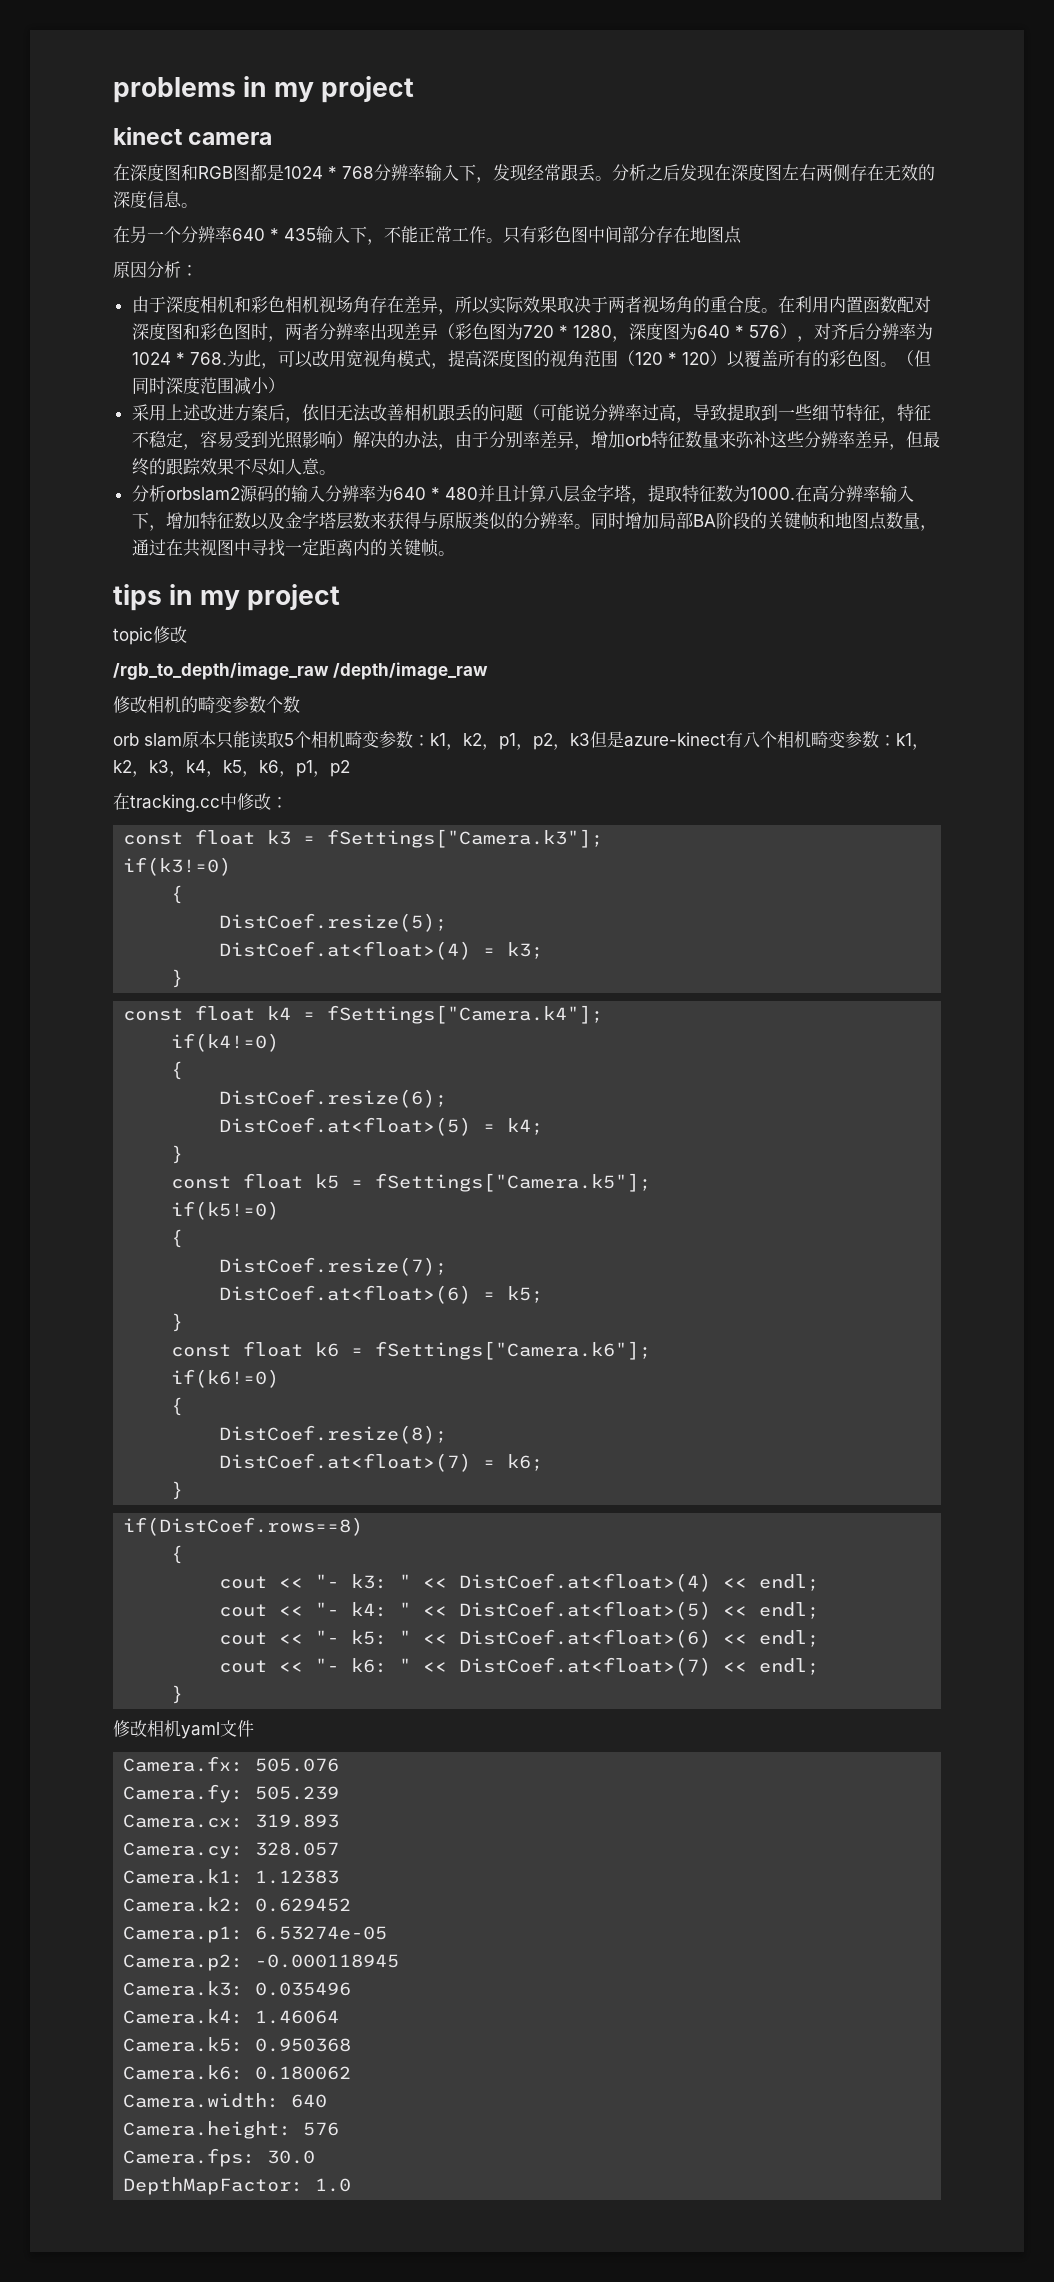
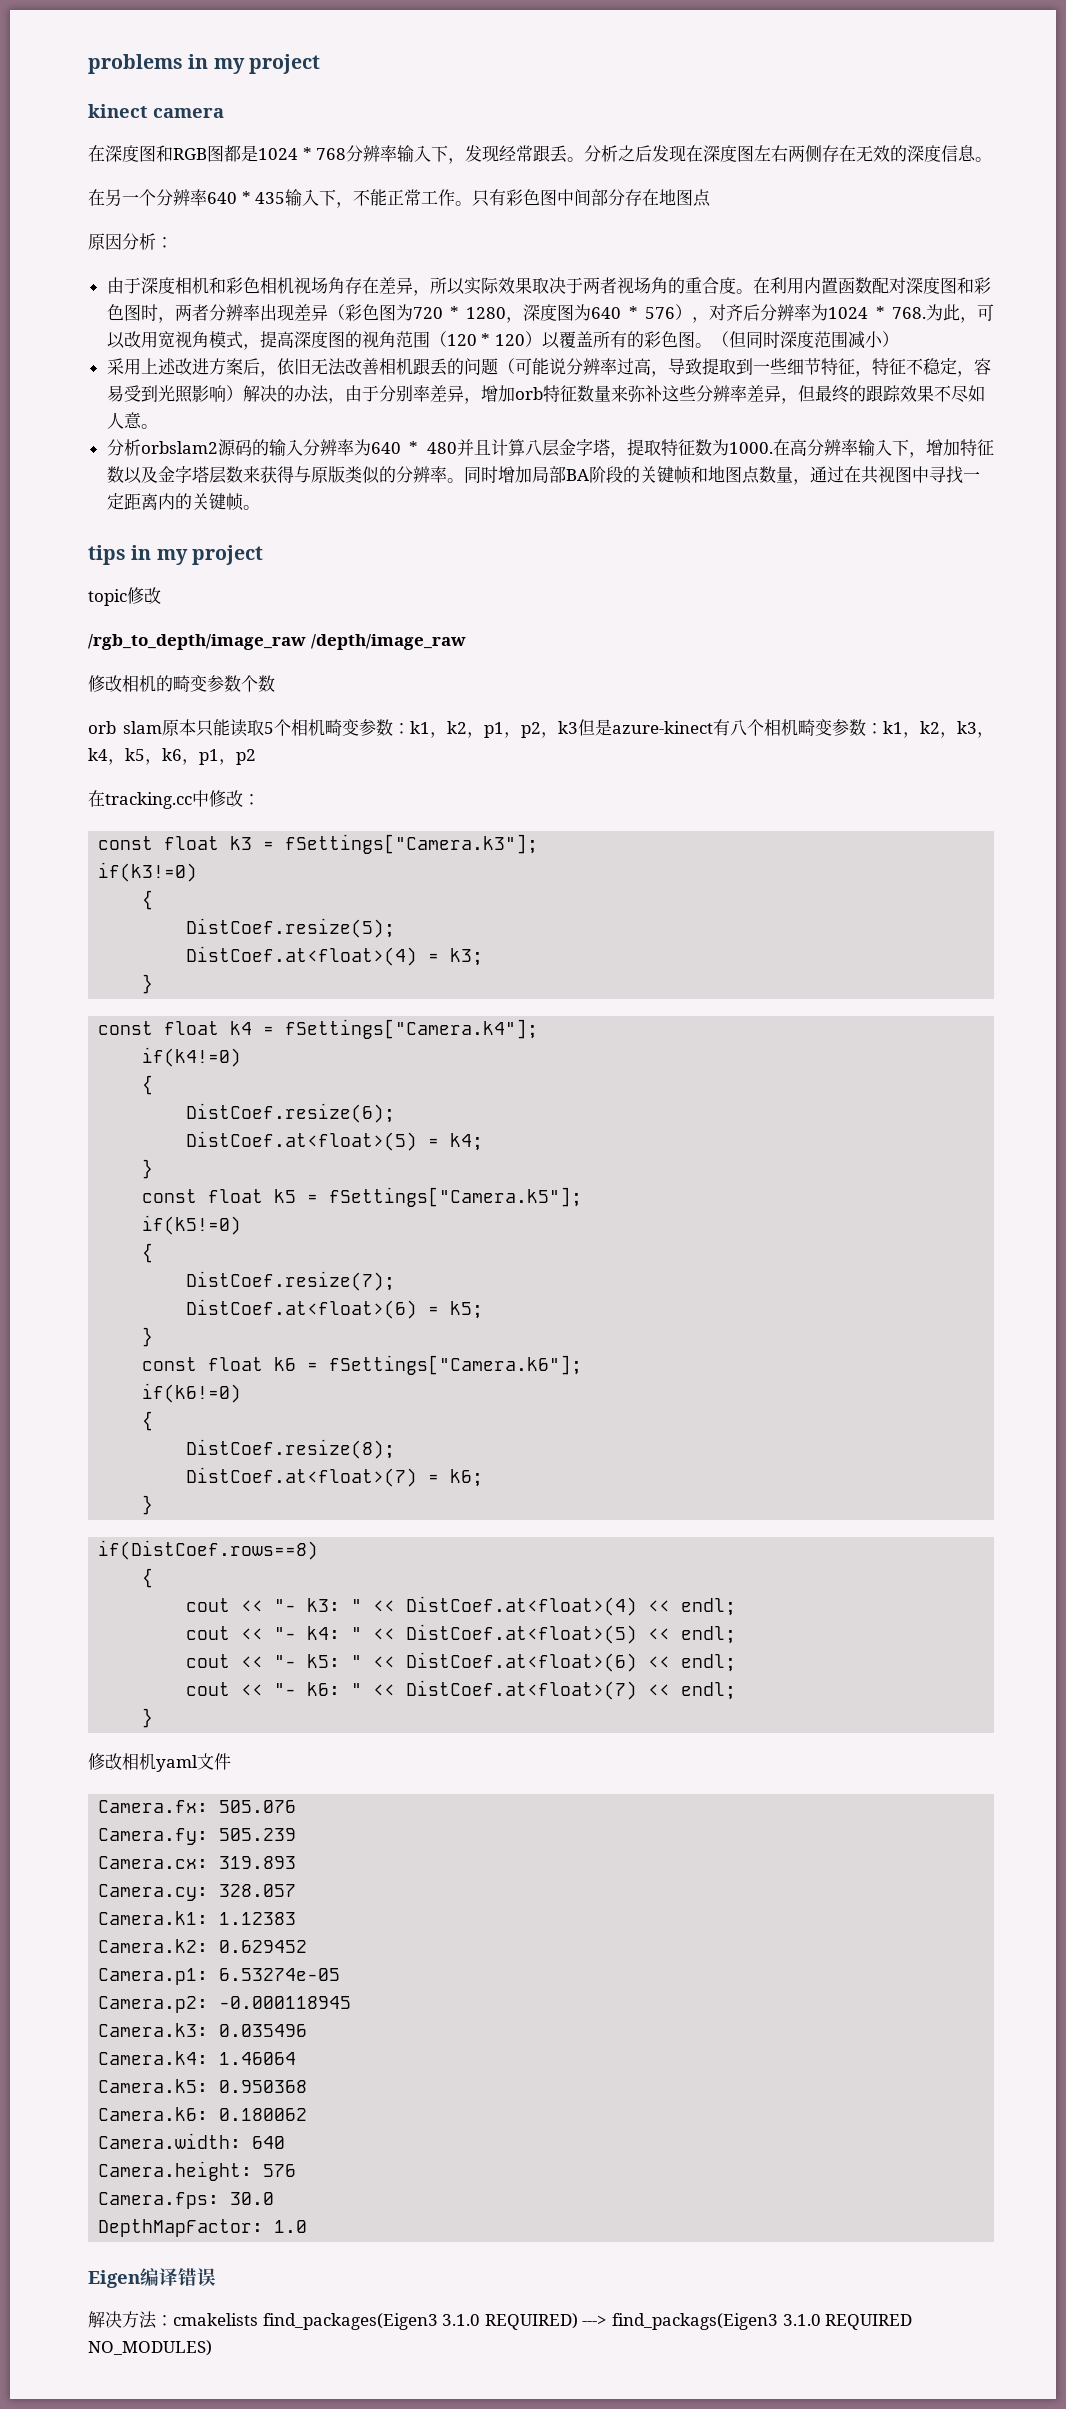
(352, 2185) none -> [88,2268,216,2288] [88,2311,913,2330] [88,2340,212,2356] // Eigen编译错误 // 解决方法：cmakelists find_packages(Eigen3 3.1.0 REQUIRED) ---> find_packags(Eigen3 3.1.0 REQUIRED NO_MODULES)

